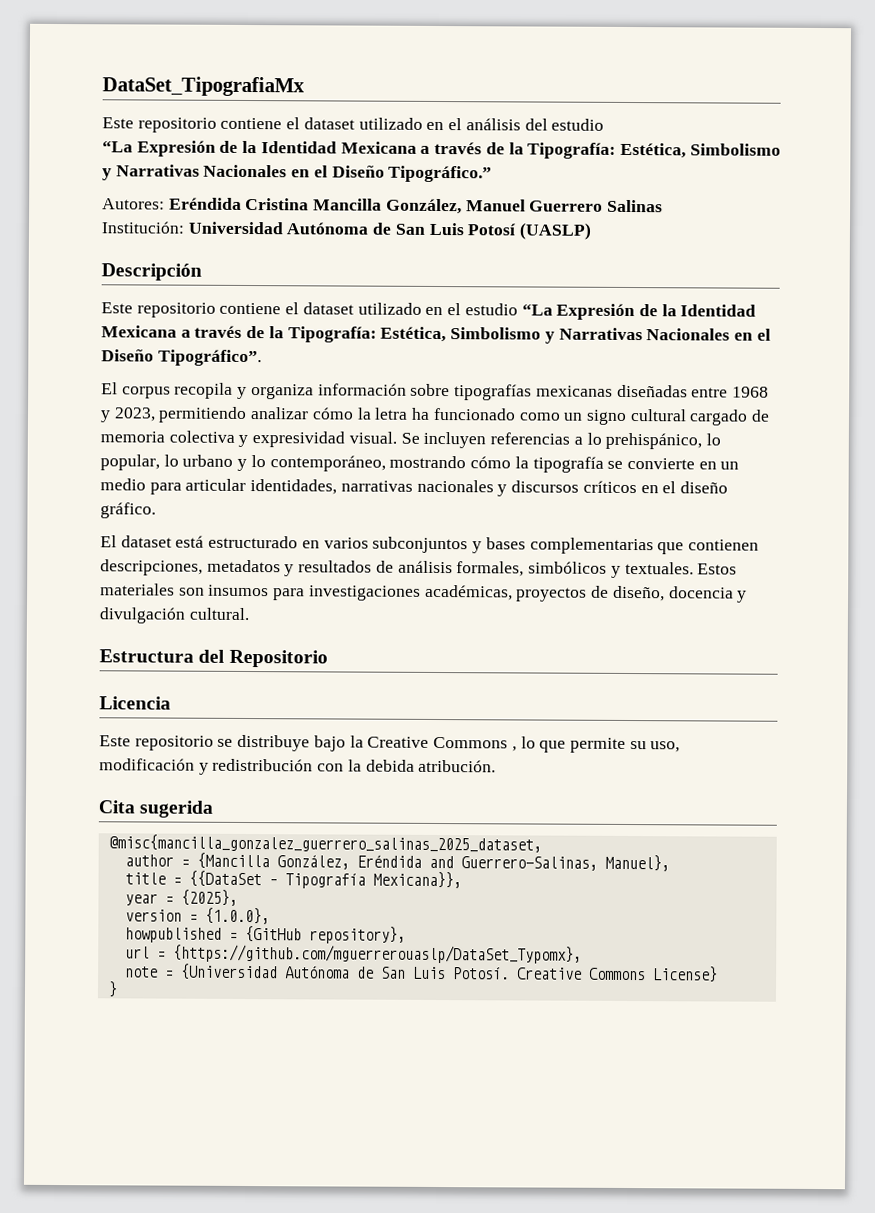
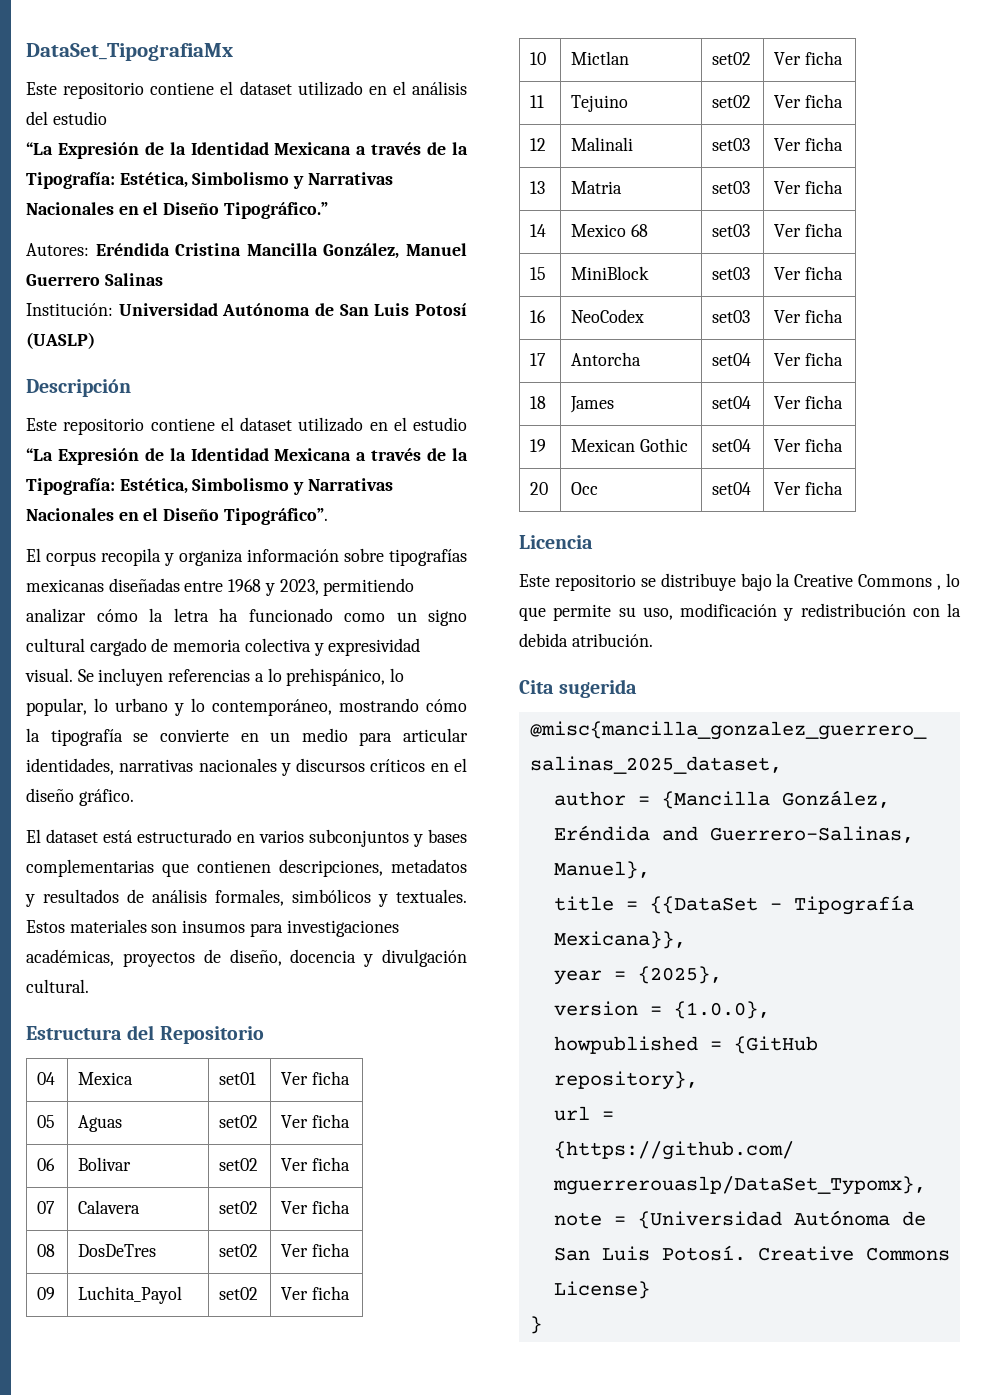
(328, 658) none -> [37,1072,56,1085] [78,1072,134,1085] [219,1072,257,1085] [281,1071,350,1085] [37,1115,56,1128] [78,1115,123,1132] [219,1115,259,1128] [281,1114,350,1128] [37,1158,56,1171] [78,1157,132,1171] [219,1158,259,1171] [281,1157,350,1171] [37,1201,56,1214] [78,1200,141,1214] [219,1201,259,1214] [281,1200,350,1214] [37,1244,56,1257] [78,1244,157,1257] [219,1244,259,1257] [281,1243,350,1257] [37,1287,56,1300] [78,1286,183,1304] [219,1287,259,1300] [281,1286,350,1300] [530,52,547,65] [571,51,630,65] [712,52,752,65] [774,51,843,65] [530,95,545,108] [571,95,629,112] [712,95,752,108] [774,94,843,108] [530,138,547,151] [571,137,634,151] [712,138,751,151] [774,137,843,151] [530,181,546,194] [571,181,623,194] [712,181,751,194] [774,180,843,194] [530,224,547,237] [571,224,648,237] [712,224,751,237] [774,223,843,237] [530,267,547,280] [571,266,650,280] [712,267,751,280] [774,266,843,280] [530,310,547,323] [571,309,645,323] [712,310,751,323] [774,309,843,323] [530,353,547,366] [571,352,642,366] [712,353,752,366] [774,352,843,366] [530,396,547,409] [570,396,615,413] [712,396,752,409] [774,395,843,409] [530,439,547,452] [571,438,688,452] [712,439,752,452] [774,438,843,452] [530,482,549,495] [571,482,599,495] [712,482,752,495] [774,481,843,495] // 04 | Mexica | set01 | Ver ficha // 05 | Aguas | set02 | Ver ficha // 06 | Bolivar | set02 | Ver ficha // 07 | Calavera | set02 | Ver ficha // 08 | DosDeTres | set02 | Ver ficha // 09 | Luchita_Payol | set02 | Ver ficha // 10 | Mictlan | set02 | Ver ficha // 11 | Tejuino | set02 | Ver ficha // 12 | Malinali | set03 | Ver ficha // 13 | Matria | set03 | Ver ficha // 14 | Mexico 68 | set03 | Ver ficha // 15 | MiniBlock | set03 | Ver ficha // 16 | NeoCodex | set03 | Ver ficha // 17 | Antorcha | set04 | Ver ficha // 18 | James | set04 | Ver ficha // 19 | Mexican Gothic | set04 | Ver ficha // 20 | Occ | set04 | Ver ficha

